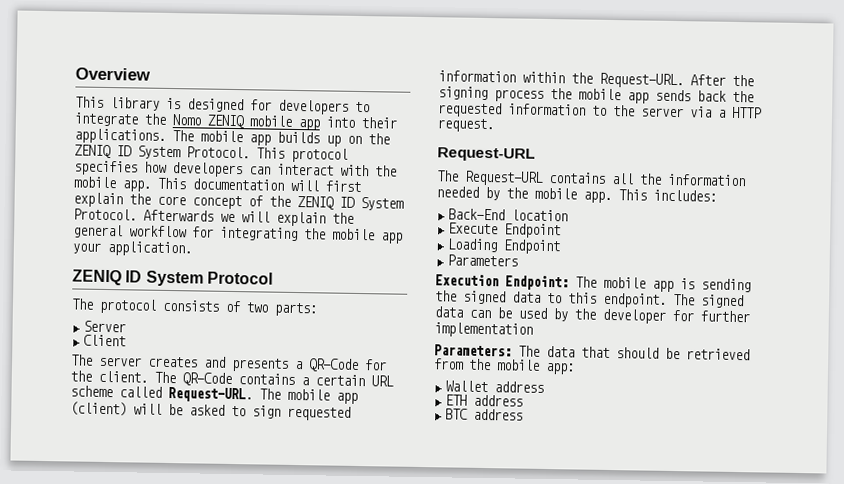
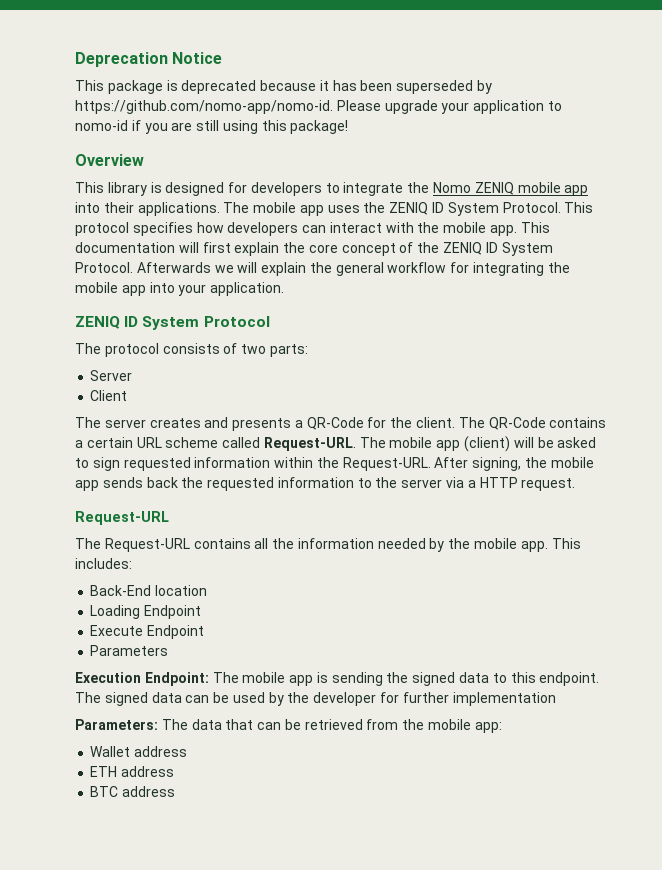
(75, 74) none -> [75,52,223,67] [75,80,493,94] [75,100,562,114] [75,120,349,134] Deprecation Notice // This package is deprecated because it has been superseded by https://github.com/nomo-app/nomo-id. Please upgrade your application to nomo-id if you are still using this package! //
[277,131,362,147] builds up on -> [327,205,360,213] uses
(403, 238) none -> [149,282,175,293] into
[732,74,754,87] [438,86,544,102] the signing process -> [472,457,522,471] signing,
[448,222,562,239] [447,238,499,253] Execute Endpoint // Loading -> [90,605,202,619] [90,625,144,636] Loading Endpoint // Execute
[616,347,659,359] should -> [257,722,282,730] can

